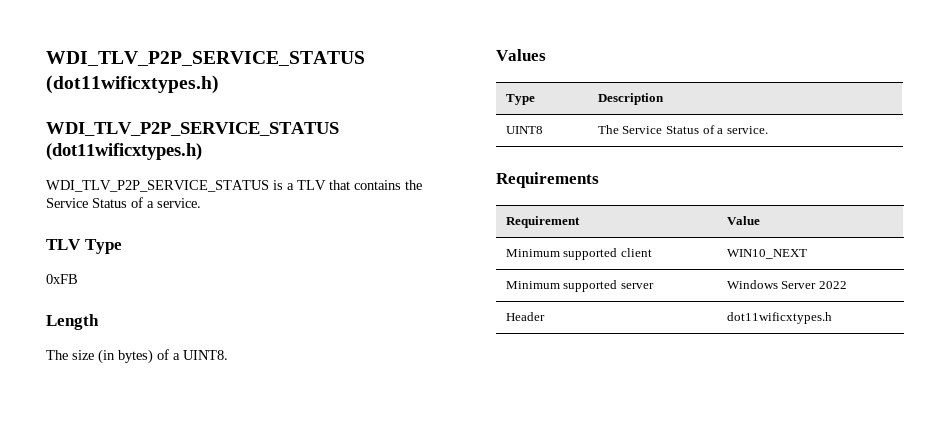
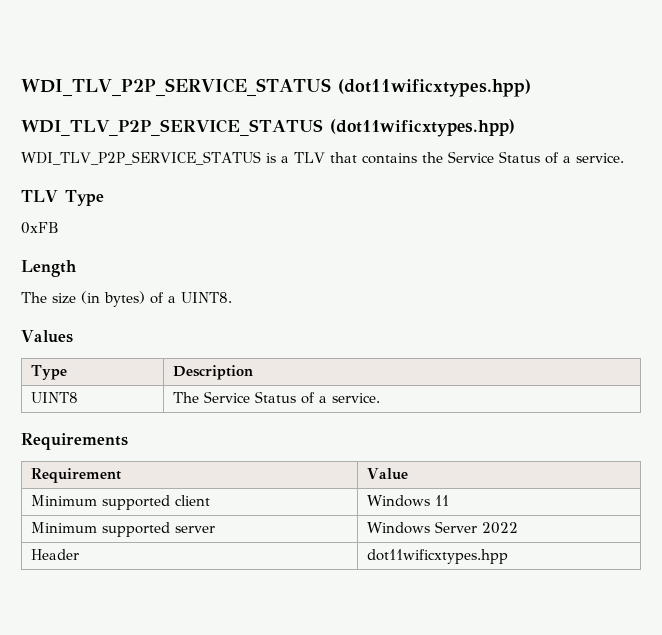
[46,51,365,66] [46,75,219,94] [46,122,339,136] [46,143,202,160] WDI_TLV_P2P_SERVICE_STATUS (dot11wificxtypes.h) // WDI_TLV_P2P_SERVICE_STATUS (dot11wificxtypes.h) -> [21,78,531,97] [21,119,515,137] WDI_TLV_P2P_SERVICE_STATUS (dot11wificxtypes.hpp) // WDI_TLV_P2P_SERVICE_STATUS (dot11wificxtypes.hpp)
[726,249,807,259] WIN10_NEXT -> [367,495,450,507] Windows 11
[726,312,832,324] dot11wificxtypes.h -> [367,549,509,564] dot11wificxtypes.hpp

